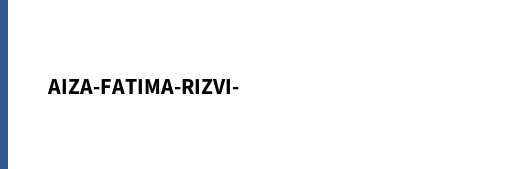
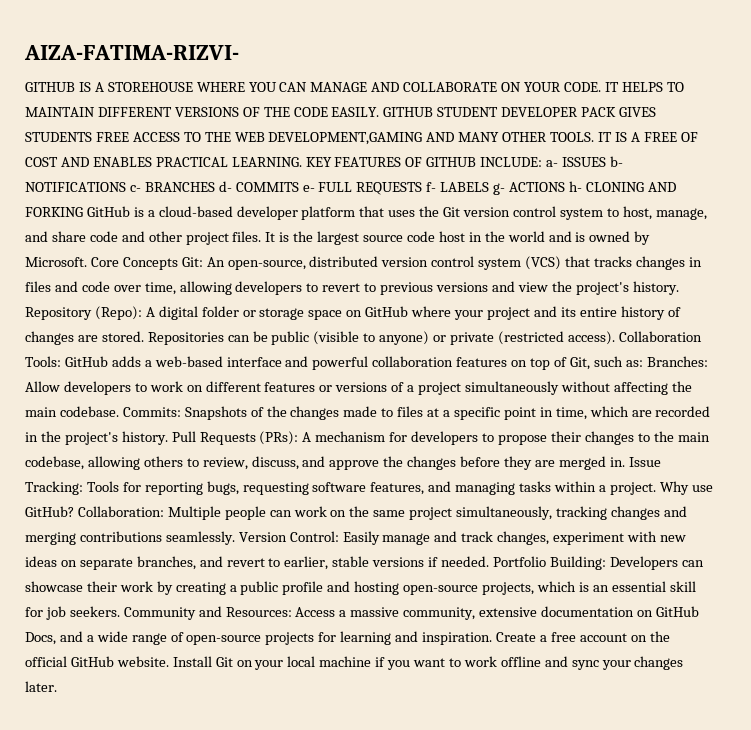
(239, 86) none -> [25,82,684,92] [25,107,657,117] [25,132,698,145] [25,156,623,167] [25,181,676,195] [25,206,707,220] [25,231,651,245] [25,256,702,270] [25,281,679,295] [25,306,681,320] [25,331,702,345] [25,356,708,370] [25,381,692,395] [25,406,711,420] [25,431,710,445] [25,456,661,470] [25,481,713,495] [25,506,687,520] [25,531,686,545] [25,556,704,570] [25,581,696,595] [25,606,699,620] [25,631,670,645] [25,656,684,670] [25,681,57,692] // GITHUB IS A STOREHOUSE WHERE YOU CAN MANAGE AND COLLABORATE ON YOUR CODE. IT HELPS TO MAINTAIN DIFFERENT VERSIONS OF THE CODE EASILY. GITHUB STUDENT DEVELOPER PACK GIVES STUDENTS FREE ACCESS TO THE WEB DEVELOPMENT,GAMING AND MANY OTHER TOOLS. IT IS A FREE OF COST AND ENABLES PRACTICAL LEARNING. KEY FEATURES OF GITHUB INCLUDE: a- ISSUES b- NOTIFICATIONS c- BRANCHES d- COMMITS e- FULL REQUESTS f- LABELS g- ACTIONS h- CLONING AND FORKING GitHub is a cloud-based developer platform that uses the Git version control system to host, manage, and share code and other project files. It is the largest source code host in the world and is owned by Microsoft. Core Concepts Git: An open-source, distributed version control system (VCS) that tracks changes in files and code over time, allowing developers to revert to previous versions and view the project's history. Repository (Repo): A digital folder or storage space on GitHub where your project and its entire history of changes are stored. Repositories can be public (visible to anyone) or private (restricted access). Collaboration Tools: GitHub adds a web-based interface and powerful collaboration features on top of Git, such as: Branches: Allow developers to work on different features or versions of a project simultaneously without affecting the main codebase. Commits: Snapshots of the changes made to files at a specific point in time, which are recorded in the project's history. Pull Requests (PRs): A mechanism for developers to propose their changes to the main codebase, allowing others to review, discuss, and approve the changes before they are merged in. Issue Tracking: Tools for reporting bugs, requesting software features, and managing tasks within a project. Why use GitHub? Collaboration: Multiple people can work on the same project simultaneously, tracking changes and merging contributions seamlessly. Version Control: Easily manage and track changes, experiment with new ideas on separate branches, and revert to earlier, stable versions if needed. Portfolio Building: Developers can showcase their work by creating a public profile and hosting open-source projects, which is an essential skill for job seekers. Community and Resources: Access a massive community, extensive documentation on GitHub Docs, and a wide range of open-source projects for learning and inspiration. Create a free account on the official GitHub website. Install Git on your local machine if you want to work offline and sync your changes later.

